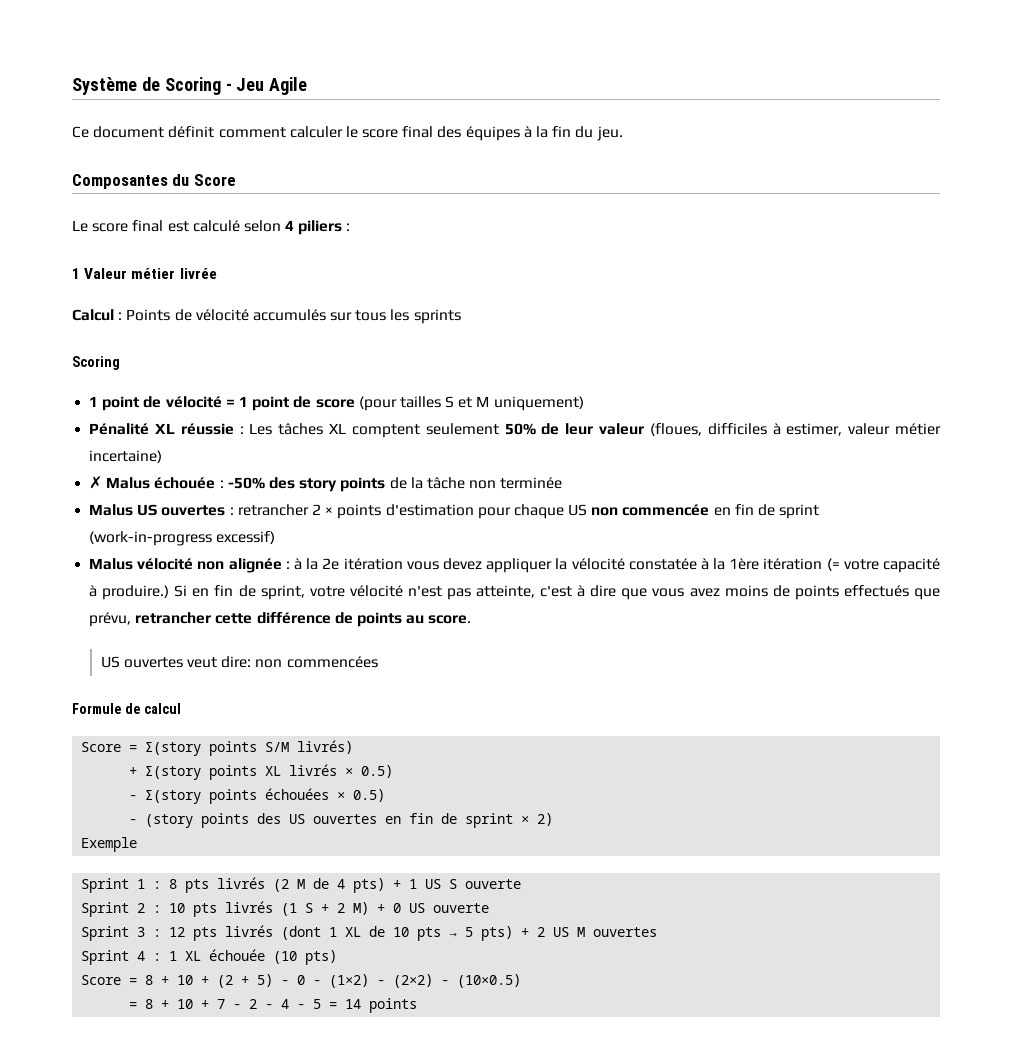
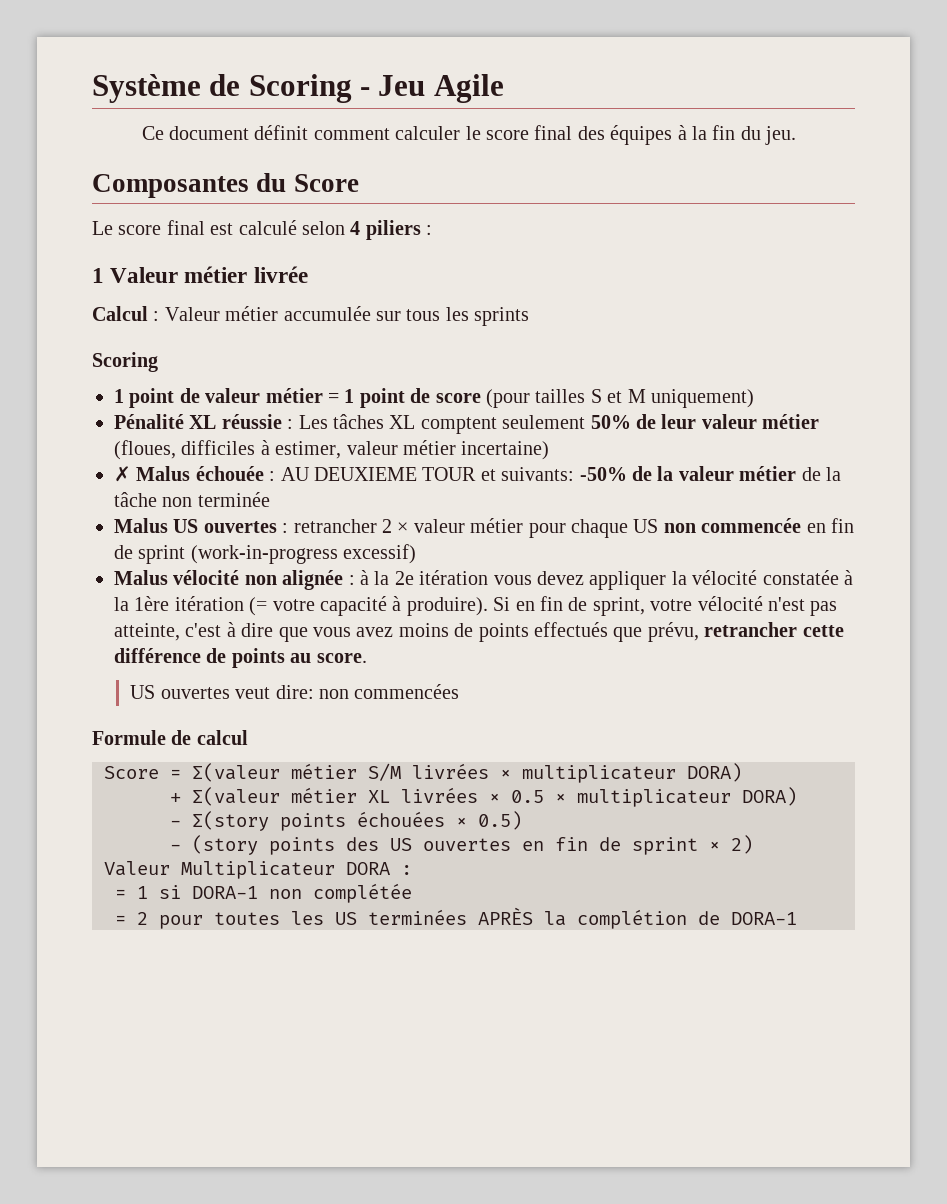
[126,309,326,321] Points de vélocité accumulés -> [164,306,371,321] Valeur métier accumulée
[165,396,222,408] vélocité -> [205,388,323,403] valeur métier
(645, 429) none -> [762,414,820,429] métier
[227,477,386,492] -50% des story points -> [280,466,797,481] AU DEUXIEME TOUR et suivants: -50% de la valeur métier
[337,504,474,519] points d'estimation -> [413,518,524,533] valeur métier
[102,585,170,600] produire.) -> [406,597,488,616] produire).
[145,740,354,756] [129,764,394,780] Σ(story points S/M livrés) // + Σ(story points XL livrés × 0.5) -> [192,763,742,783] [170,787,797,807] Σ(valeur métier S/M livrées × multiplicateur DORA) // + Σ(valeur métier XL livrées × 0.5 × multiplicateur DORA)
[81,837,138,852] [81,877,522,893] [81,901,490,917] [81,925,658,941] [81,949,338,965] [81,974,522,988] [129,998,418,1013] Exemple // Sprint 1 : 8 pts livrés (2 M de 4 pts) + 1 US S ouverte // Sprint 2 : 10 pts livrés (1 S + 2 M) + 0 US ouverte // Sprint 3 : 12 pts livrés (dont 1 XL de 10 pts → 5 pts) + 2 US M ouvertes // Sprint 4 : 1 XL échouée (10 pts) // Score = 8 + 10 + (2 + 5) - 0 - (1×2) - (2×2) - (10×0.5) // = 8 + 10 + 7 - 2 - 4 - 5 = 14 points -> [104,861,412,879] [115,883,412,903] [115,907,797,929] Valeur Multiplicateur DORA : // = 1 si DORA-1 non complétée // = 2 pour toutes les US terminées APRÈS la complétion de DORA-1

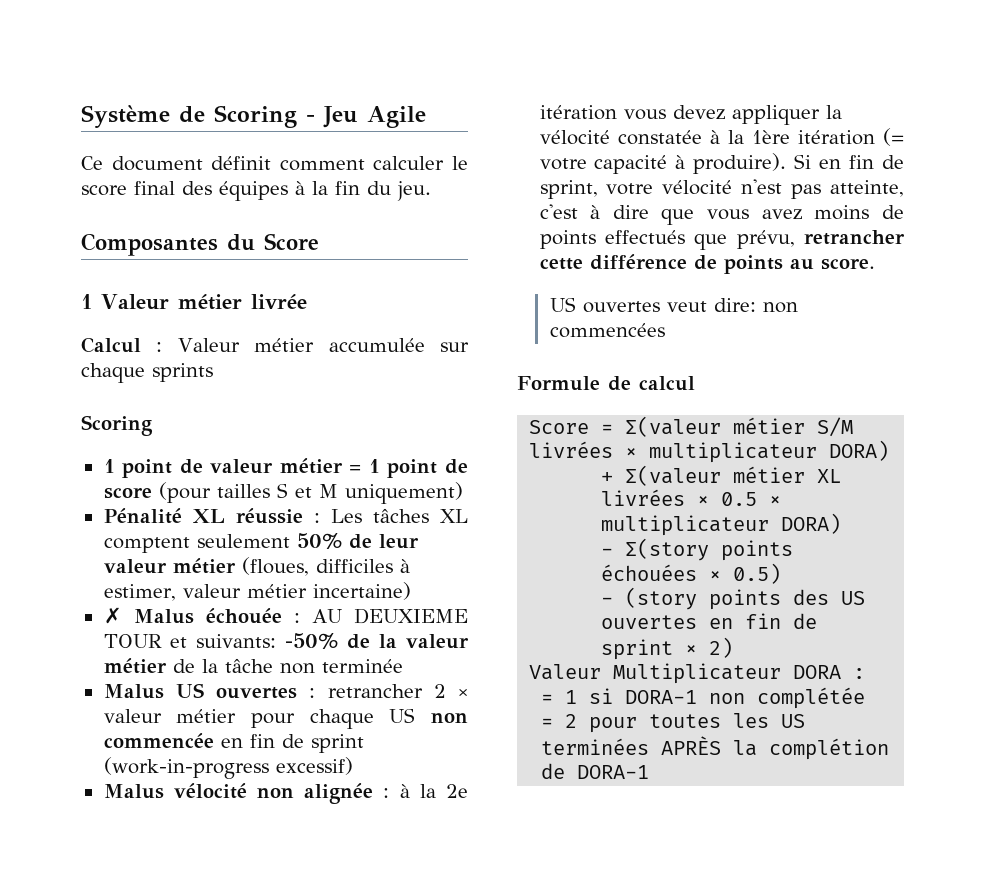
[92,220,433,240] // Le score final est calculé selon 4 piliers : -> (319, 241) none
[406,307,469,321] tous les -> [81,363,145,383] chaque

